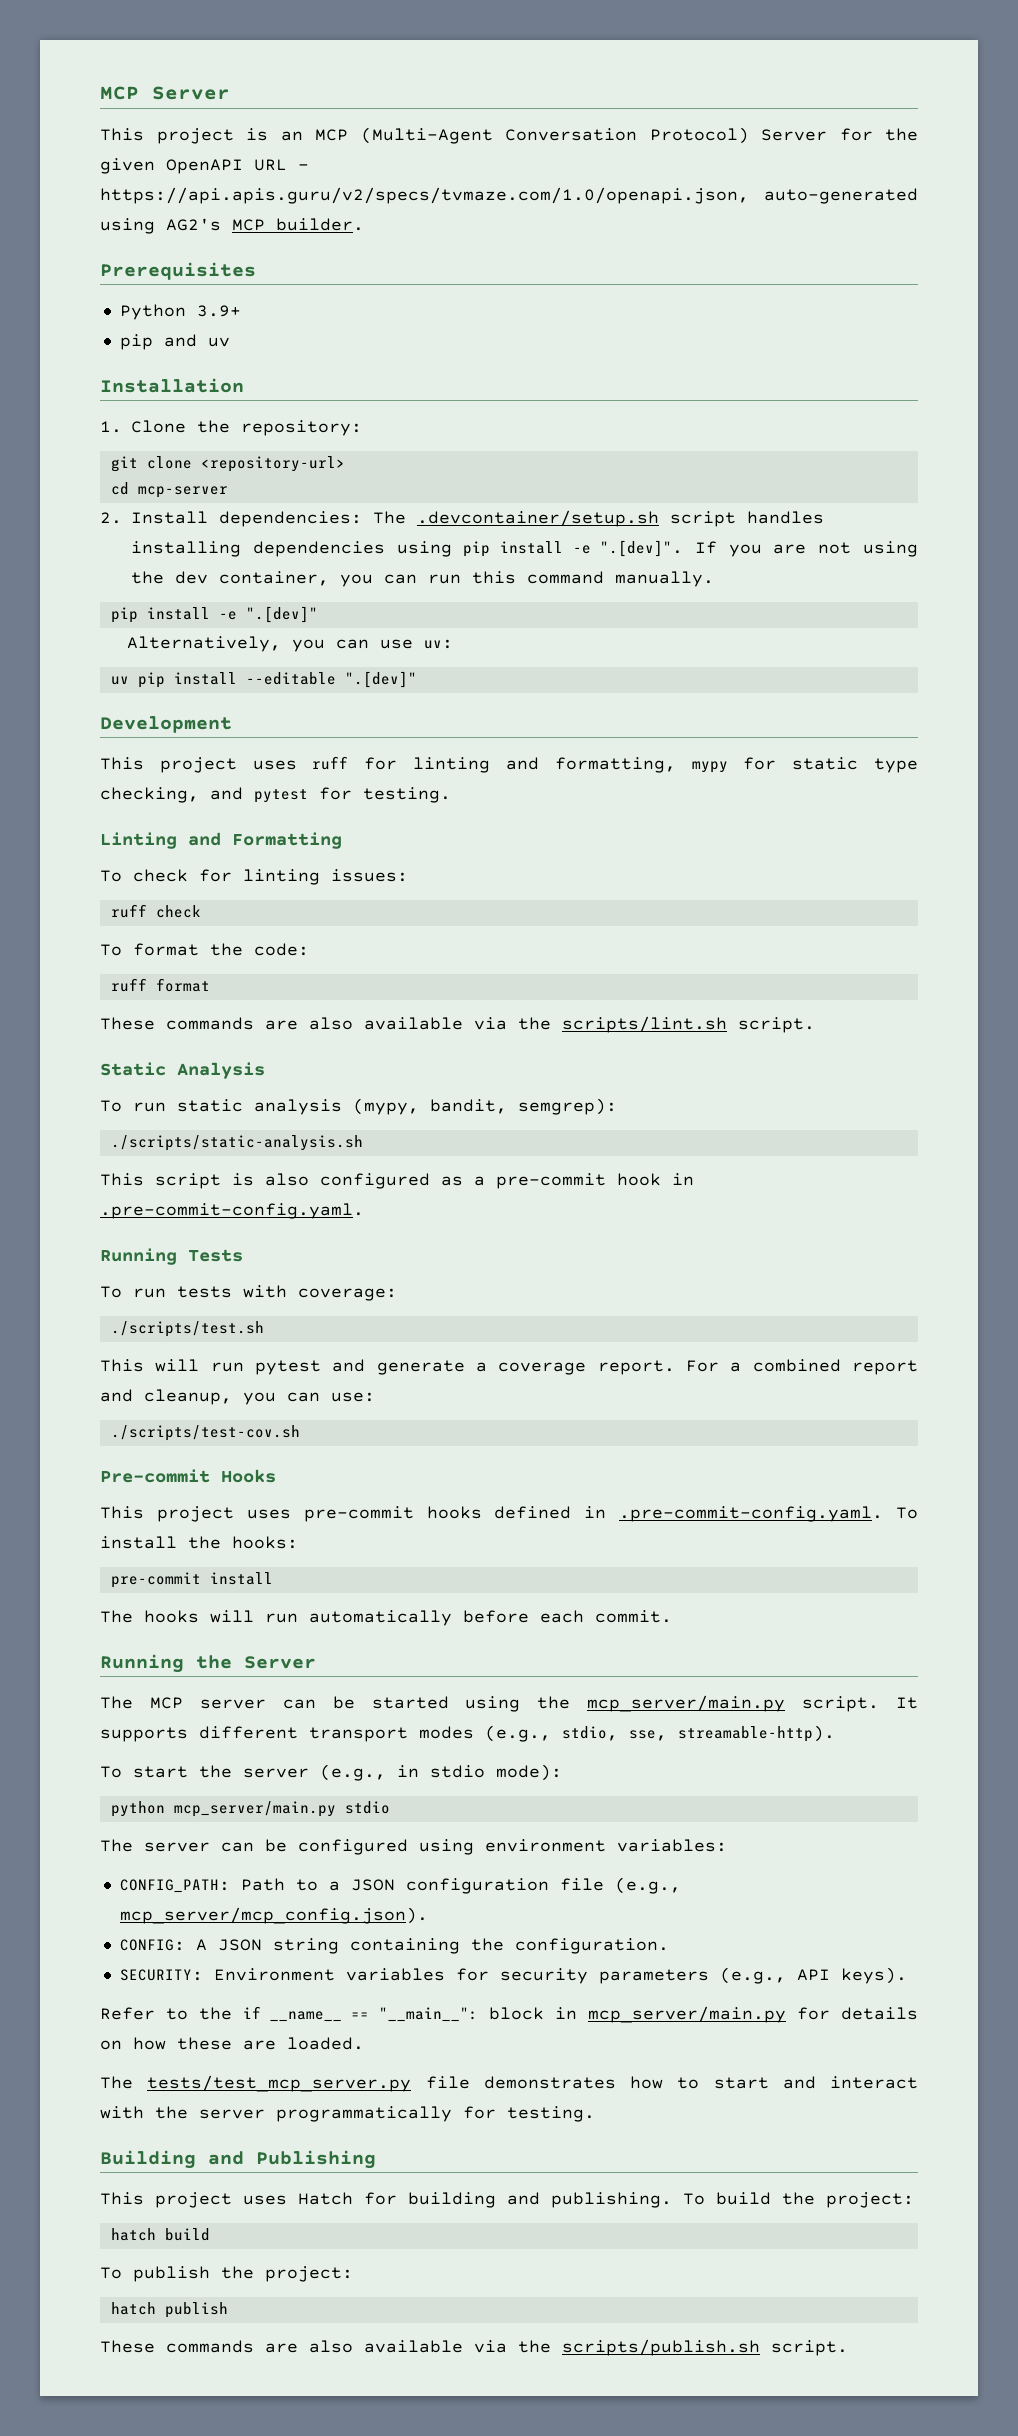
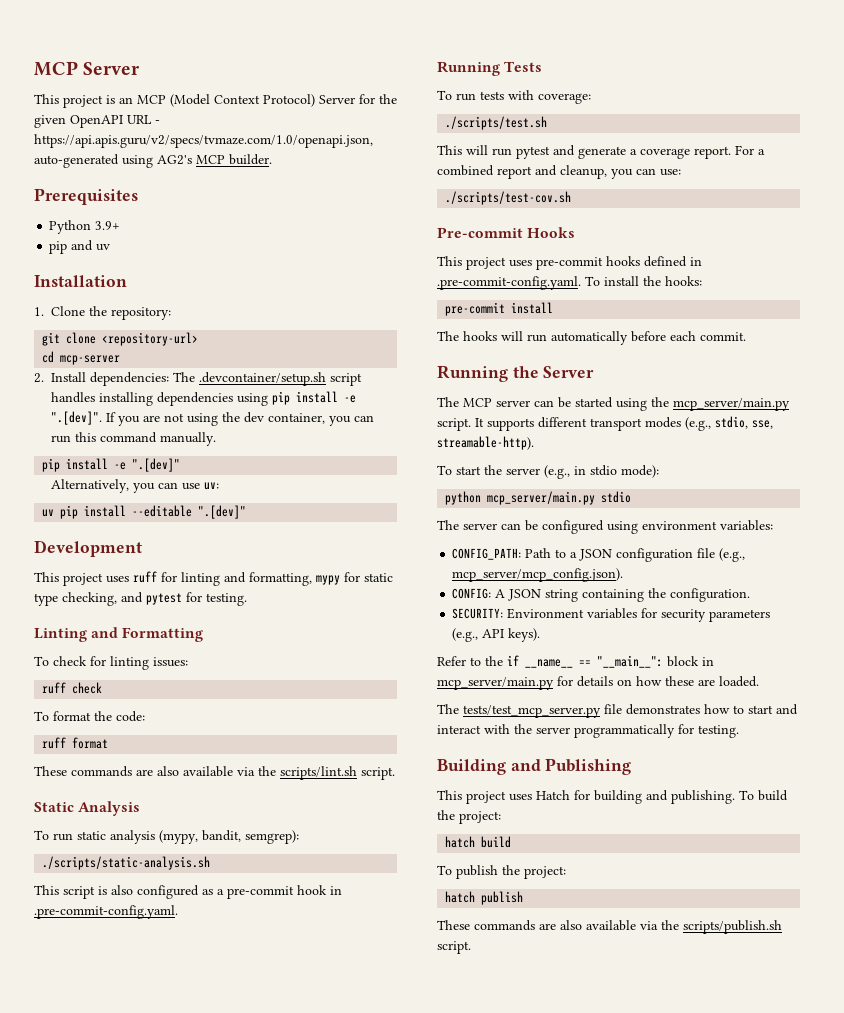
[360,127,637,144] (Multi-Agent Conversation -> [170,94,260,107] (Model Context

